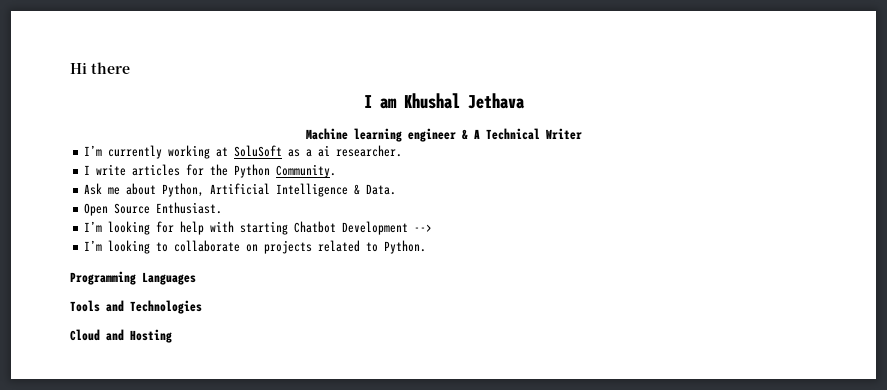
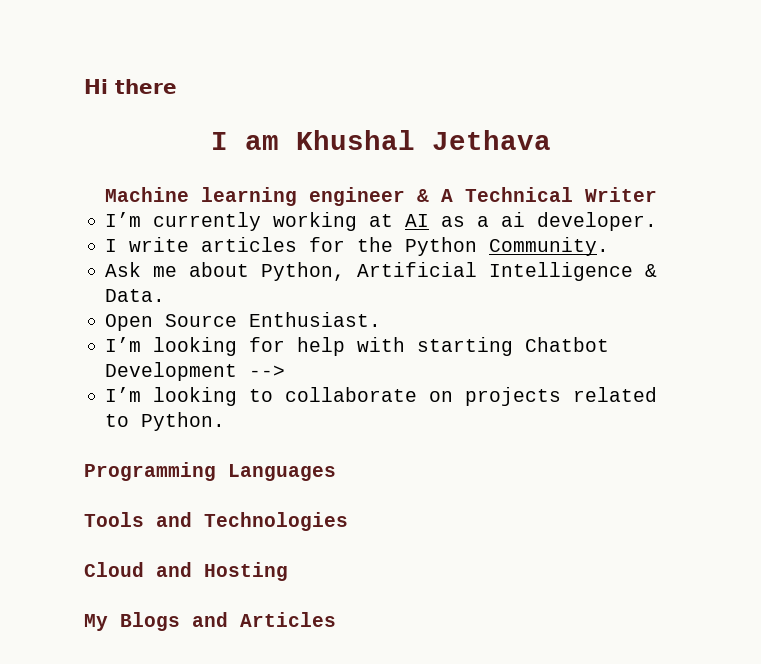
[234,145,283,157] SoluSoft -> [404,214,429,227] AI
[336,145,403,157] researcher. -> [536,212,657,231] developer.
(172, 336) none -> [84,612,336,631] // My Blogs and Articles

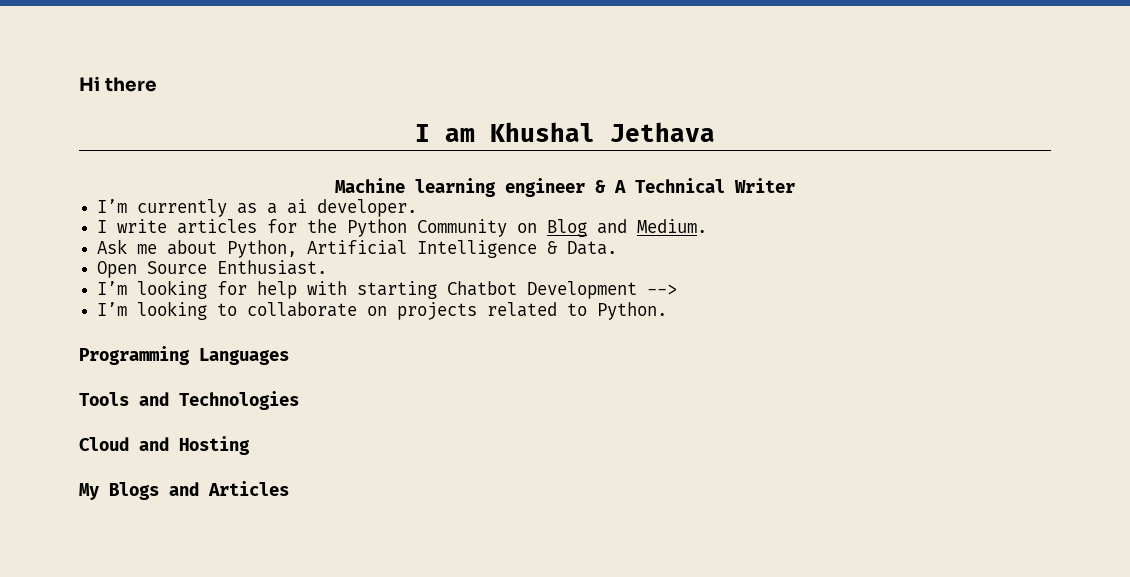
[272,212,429,231] working at AI -> (228, 208) none
[488,237,609,256] Community. -> [417,219,708,237] Community on Blog and Medium.

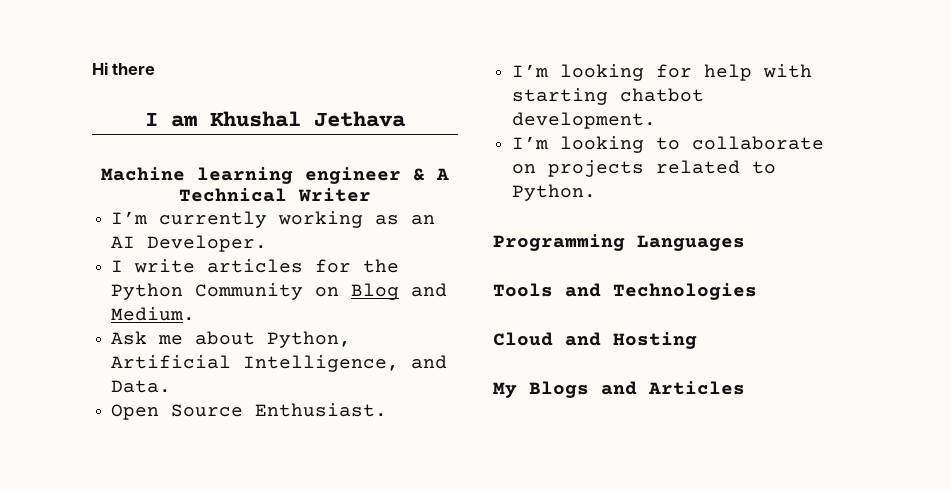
[237,199,418,217] as a ai developer. -> [278,211,436,228] [111,235,268,252] working as an AI Developer.
[417,240,558,258] Intelligence & -> [243,355,448,372] Intelligence, and
[447,281,678,299] Chatbot Development --> -> [620,88,705,102] [512,112,657,129] chatbot development.

